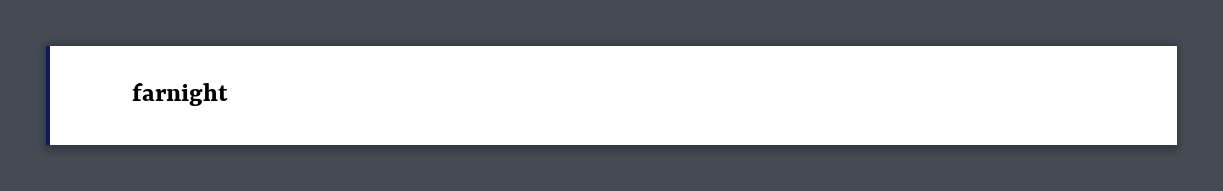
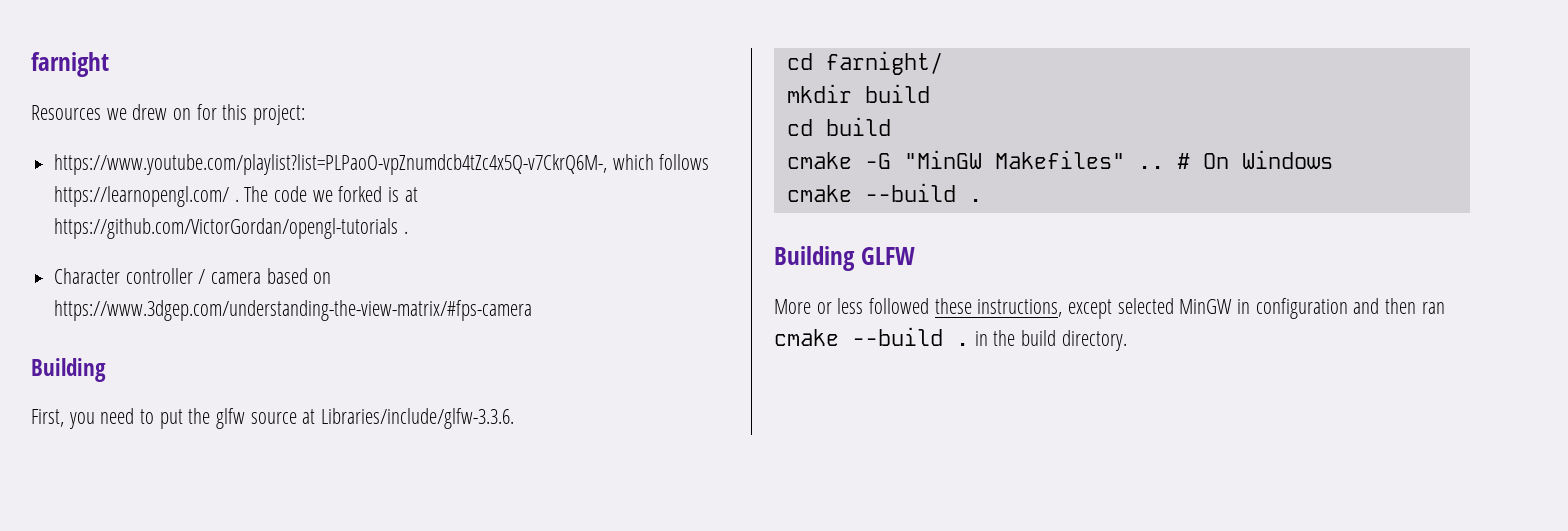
(228, 94) none -> [31,104,306,125] [54,154,710,175] [54,186,418,207] [54,218,408,239] [54,268,332,284] [54,300,533,321] [31,358,106,382] [31,408,515,429] [786,51,943,75] [786,84,930,103] [786,117,891,136] [786,150,1333,169] [786,183,982,202] [774,246,915,271] [774,298,1445,319] [774,327,1127,351] // Resources we drew on for this project: // https://www.youtube.com/playlist?list=PLPaoO-vpZnumdcb4tZc4x5Q-v7CkrQ6M-, which follows https://learnopengl.com/ . The code we forked is at https://github.com/VictorGordan/opengl-tutorials . // Character controller / camera based on https://www.3dgep.com/understanding-the-view-matrix/#fps-camera // Building // First, you need to put the glfw source at Libraries/include/glfw-3.3.6. // cd farnight/ // mkdir build // cd build // cmake -G "MinGW Makefiles" .. # On Windows // cmake --build . // Building GLFW // More or less followed these instructions, except selected MinGW in configuration and then ran cmake --build . in the build directory.

